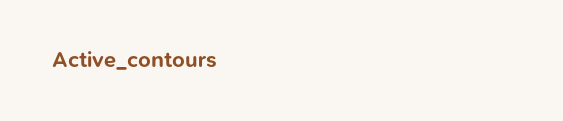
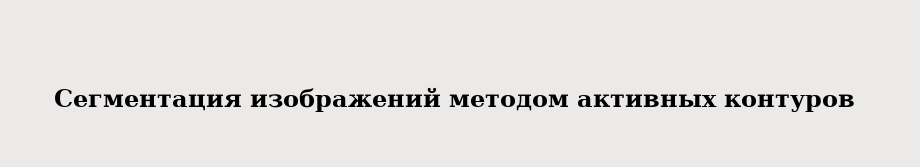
[52,51,217,70] Active_contours -> [54,87,855,112] Сегментация изображений методом активных контуров

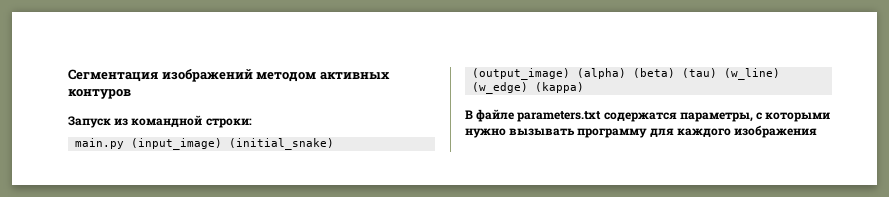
(855, 103) none -> [68,115,252,128] [74,138,334,150] [471,68,780,80] [471,82,584,94] [465,109,831,122] [465,125,818,138] // Запуск из командной строки: // main.py (input_image) (initial_snake) (output_image) (alpha) (beta) (tau) (w_line) (w_edge) (kappa) // В файле parameters.txt содержатся параметры, с которыми нужно вызывать программу для каждого изображения

